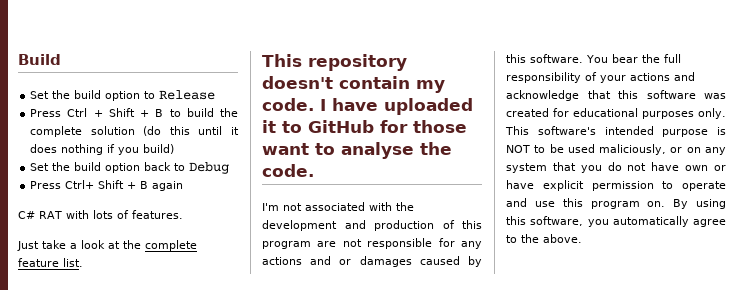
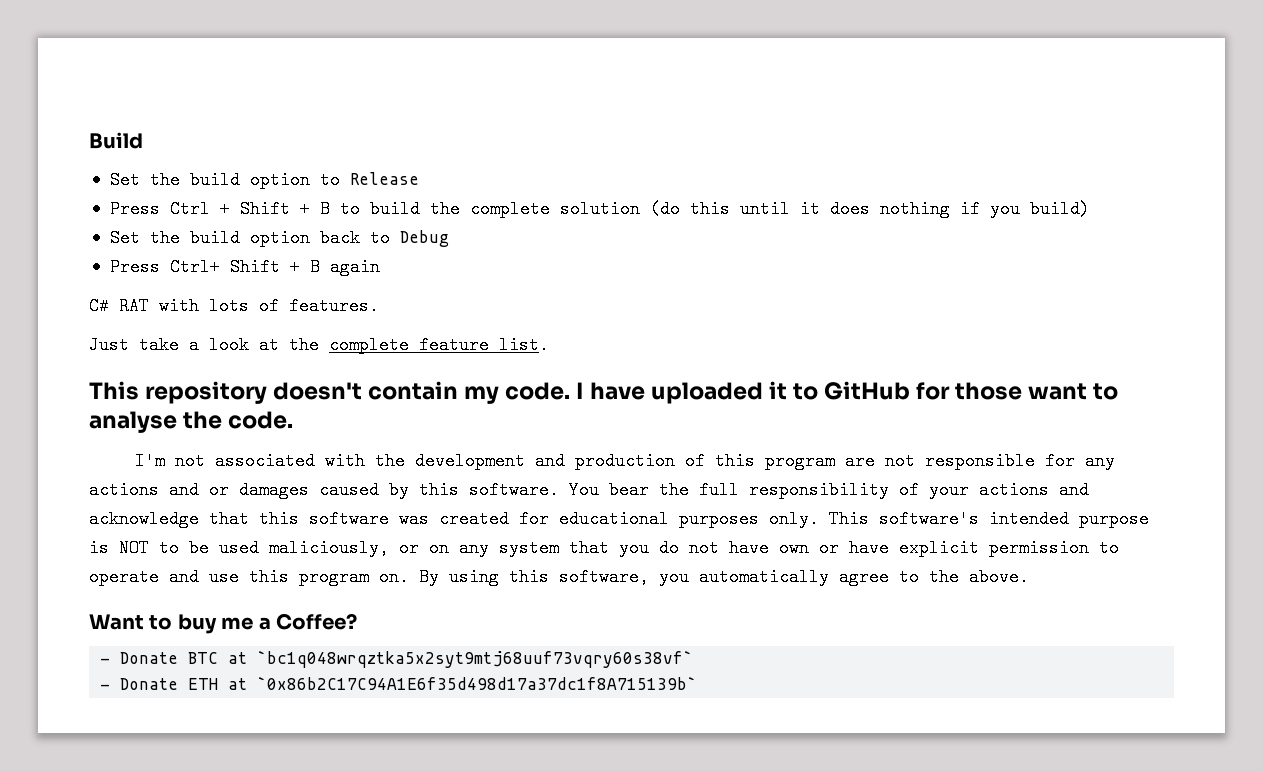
(582, 238) none -> [89,613,357,634] [100,651,694,668] [100,677,698,690] // Want to buy me a Coffee? // - Donate BTC at `bc1q048wrqztka5x2syt9mtj68uuf73vqry60s38vf` // - Donate ETH at `0x86b2C17C94A1E6f35d498d17a37dc1f8A715139b`

